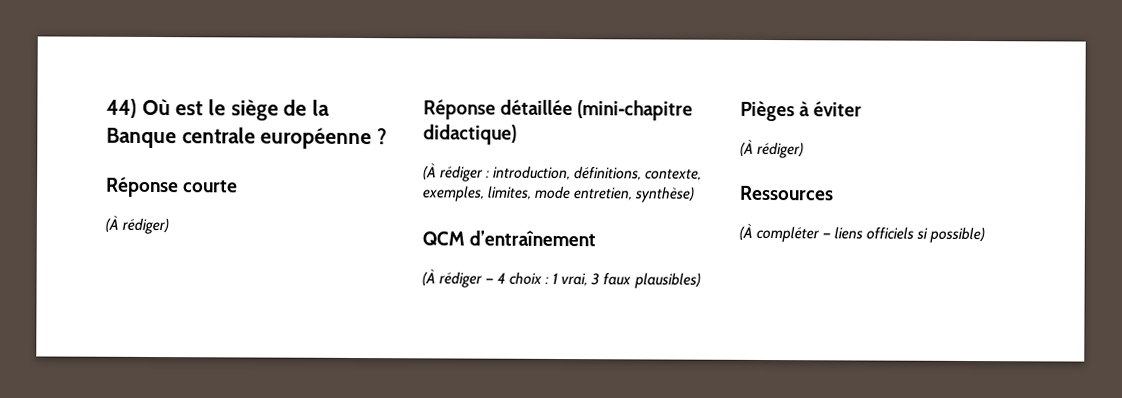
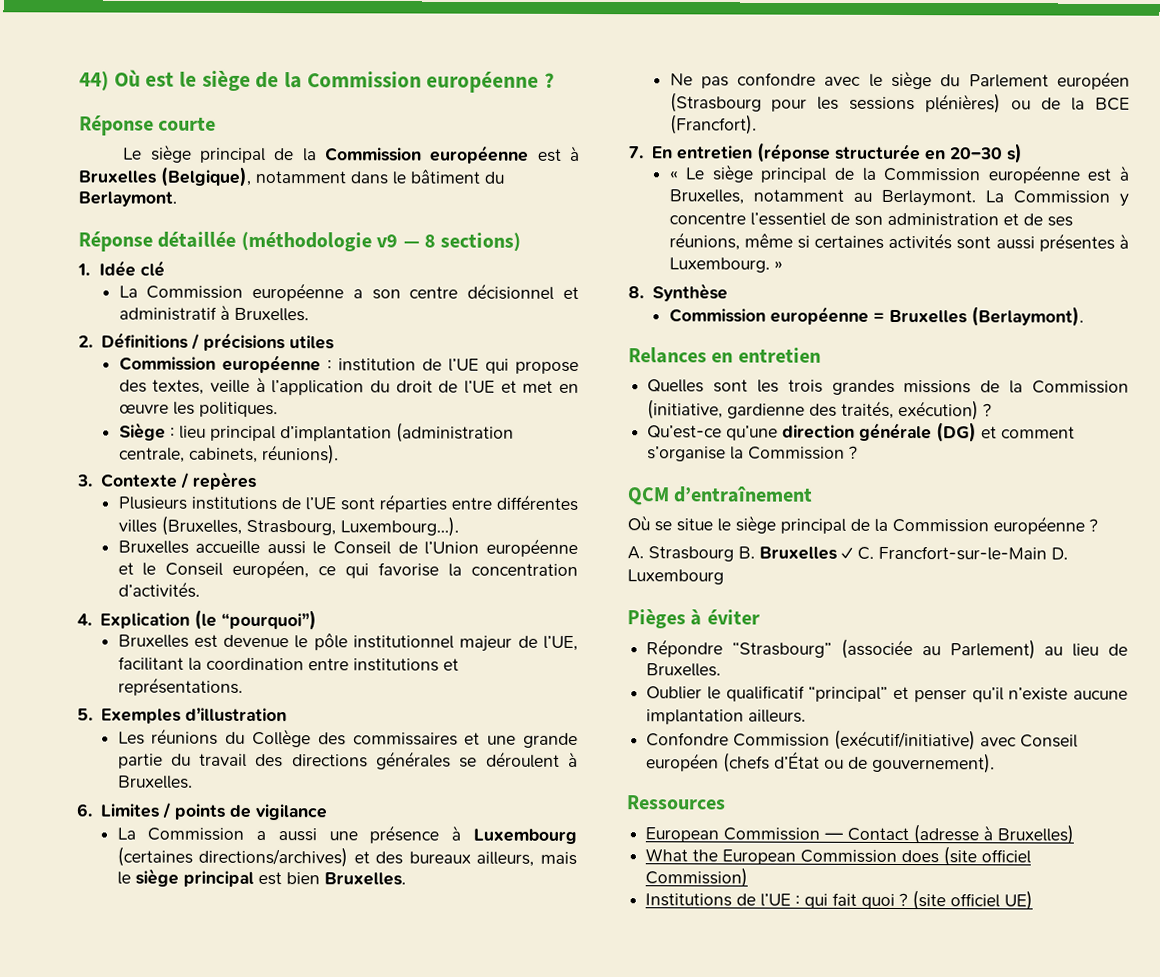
[106,127,256,149] Banque centrale -> [306,71,422,88] Commission
[105,214,170,235] [423,99,694,121] [423,124,517,145] [423,162,703,182] [422,185,696,203] [422,230,597,247] [422,268,701,289] [740,100,863,122] [740,138,805,159] [739,185,834,201] [739,222,986,244] (À rédiger) // Réponse détaillée (mini‑chapitre didactique) // (À rédiger : introduction, définitions, contexte, exemples, limites, mode entretien, synthèse) // QCM d’entraînement // (À rédiger — 4 choix : 1 vrai, 3 faux plausibles) // Pièges à éviter // (À rédiger) // Ressources // (À compléter — liens officiels si possible) -> [123,144,580,164] [78,166,504,187] [78,191,177,207] [78,231,522,252] [77,260,166,277] [118,282,579,302] [118,304,309,322] [78,332,334,352] [118,354,579,374] [118,376,579,396] [118,401,278,418] [118,422,514,443] [118,443,339,465] [77,471,257,490] [117,494,578,513] [117,515,459,537] [117,538,578,557] [117,559,578,579] [117,581,200,598] [77,609,317,631] [117,633,578,652] [117,656,459,672] [117,677,243,696] [77,707,287,724] [117,728,578,748] [117,751,578,770] [117,775,193,789] [76,802,328,821] [116,825,577,844] [116,846,577,868] [116,868,406,887] [669,70,1130,90] [669,92,1130,114] [669,114,757,135] [629,142,1023,164] [668,164,1130,184] [668,189,1129,207] [668,212,1073,227] [668,232,1129,252] [668,257,783,273] [628,283,728,302] [668,306,1084,327] [628,347,821,364] [647,379,1129,395] [647,399,993,421] [647,422,1076,443] [647,445,859,462] [627,486,814,506] [627,515,1098,535] [627,545,1068,562] [627,569,724,585] [627,609,760,629] [646,638,1128,660] [646,663,722,677] [646,685,1128,703] [646,709,807,725] [646,729,1079,751] [646,751,996,774] [626,795,726,810] [645,824,1075,845] [645,846,1032,867] [645,867,749,888] [645,890,1034,911] Le siège principal de la Commission européenne est à Bruxelles (Belgique), notamment dans le bâtiment du Berlaymont. // Réponse détaillée (méthodologie v9 — 8 sections) // 1. Idée clé // La Commission européenne a son centre décisionnel et administratif à Bruxelles. // 2. Définitions / précisions utiles // Commission européenne : institution de l’UE qui propose des textes, veille à l’application du droit de l’UE et met en œuvre les politiques. // Siège : lieu principal d’implantation (administration centrale, cabinets, réunions). // 3. Contexte / repères // Plusieurs institutions de l’UE sont réparties entre différentes villes (Bruxelles, Strasbourg, Luxembourg…). // Bruxelles accueille aussi le Conseil de l’Union européenne et le Conseil européen, ce qui favorise la concentration d’activités. // 4. Explication (le “pourquoi”) // Bruxelles est devenue le pôle institutionnel majeur de l’UE, facilitant la coordination entre institutions et représentations. // 5. Exemples d’illustration // Les réunions du Collège des commissaires et une grande partie du travail des directions générales se déroulent à Bruxelles. // 6. Limites / points de vigilance // La Commission a aussi une présence à Luxembourg (certaines directions/archives) et des bureaux ailleurs, mais le siège principal est bien Bruxelles. // Ne pas confondre avec le siège du Parlement européen (Strasbourg pour les sessions plénières) ou de la BCE (Francfort). // 7. En entretien (réponse structurée en 20–30 s) // « Le siège principal de la Commission européenne est à Bruxelles, notamment au Berlaymont. La Commission y concentre l’essentiel de son administration et de ses réunions, même si certaines activités sont aussi présentes à Luxembourg. » // 8. Synthèse // Commission européenne = Bruxelles (Berlaymont). // Relances en entretien // Quelles sont les trois grandes missions de la Commission (initiative, gardienne des traités, exécution) ? // Qu’est-ce qu’une direction générale (DG) et comment s’organise la Commission ? // QCM d’entraînement // Où se situe le siège principal de la Commission européenne ? // A. Strasbourg B. Bruxelles ✓ C. Francfort-sur-le-Main D. Luxembourg // Pièges à éviter // Répondre “Strasbourg” (associée au Parlement) au lieu de Bruxelles. // Oublier le qualificatif “principal” et penser qu’il n’existe aucune implantation ailleurs. // Confondre Commission (exécutif/initiative) avec Conseil européen (chefs d’État ou de gouvernement). // Ressources // European Commission — Contact (adresse à Bruxelles) // What the European Commission does (site officiel Commission) // Institutions de l’UE : qui fait quoi ? (site officiel UE)

